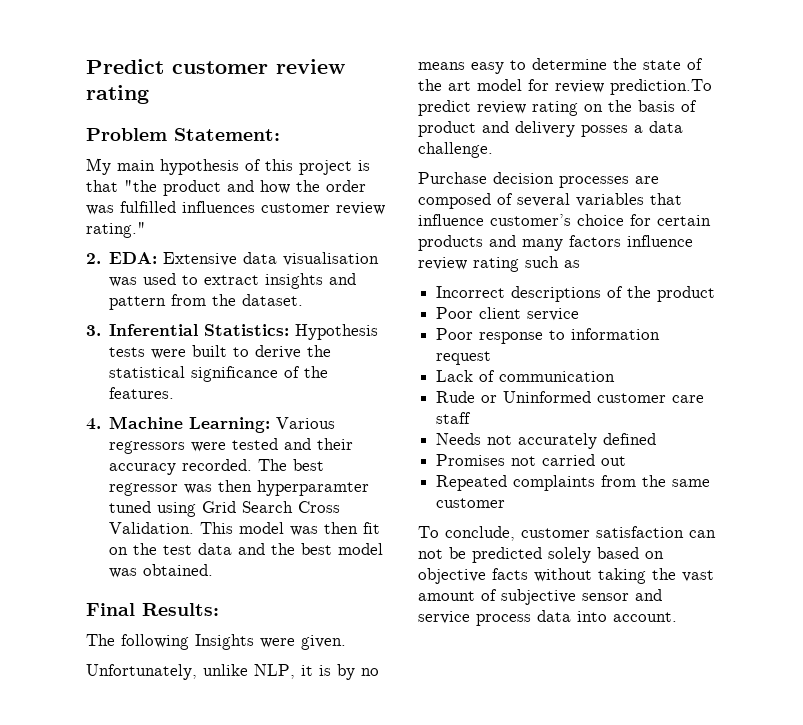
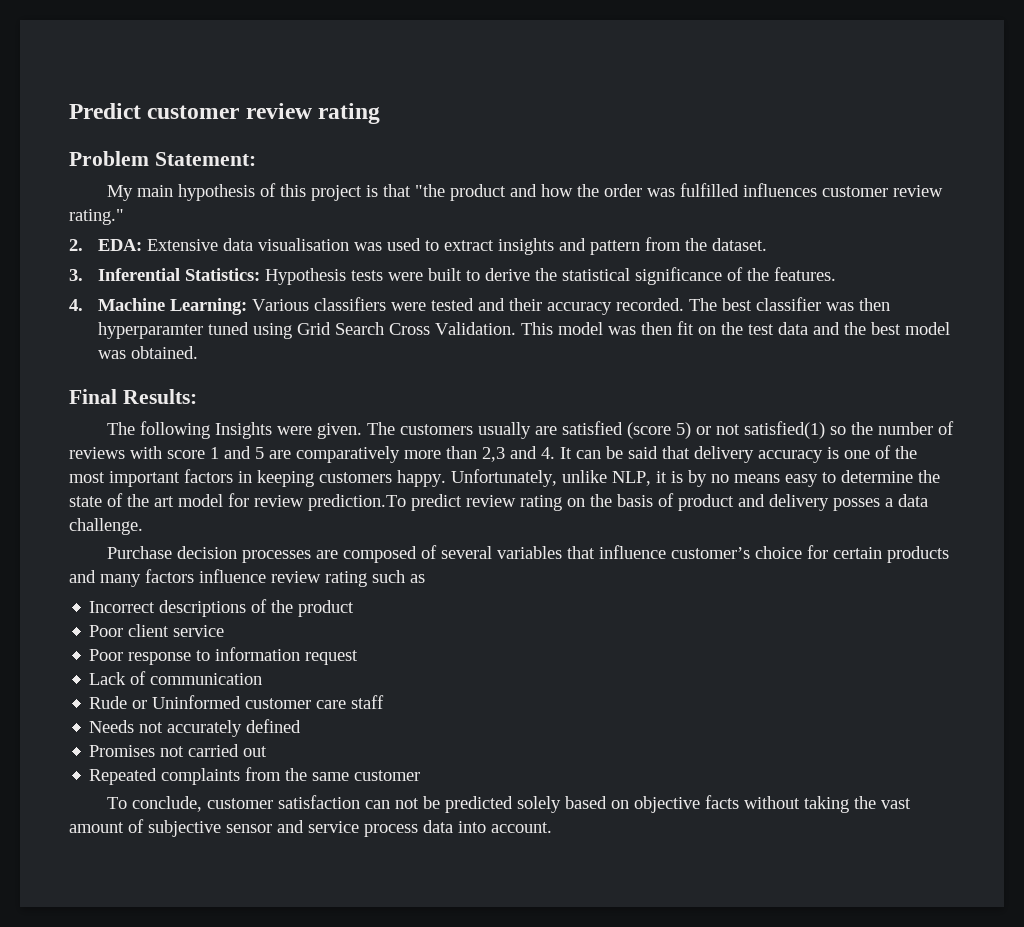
[109,441,186,454] regressors -> [314,297,387,311] classifiers
[109,483,179,496] regressor -> [756,297,822,311] classifier
(346, 642) // -> [367,421,955,439] [69,445,917,463] [69,469,446,487] The customers usually are satisfied (score 5) or not satisfied(1) so the number of reviews with score 1 and 5 are comparatively more than 2,3 and 4. It can be said that delivery accuracy is one of the most important factors in keeping customers happy.

